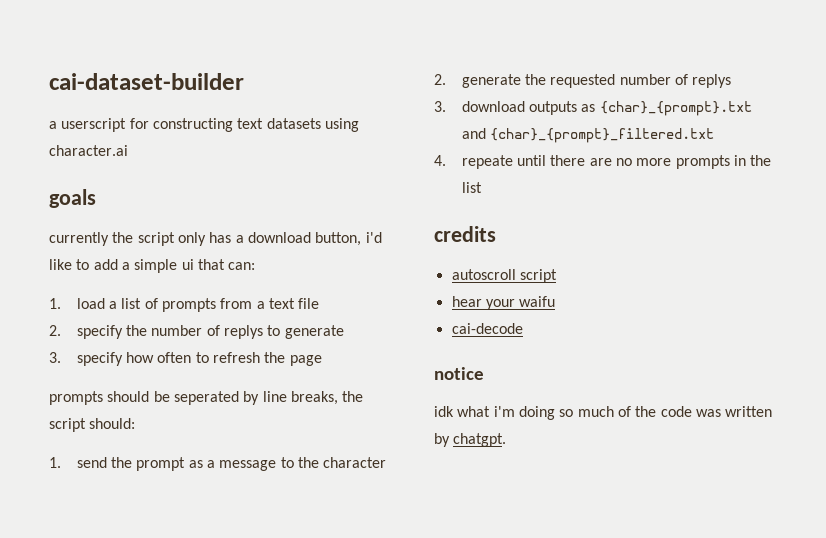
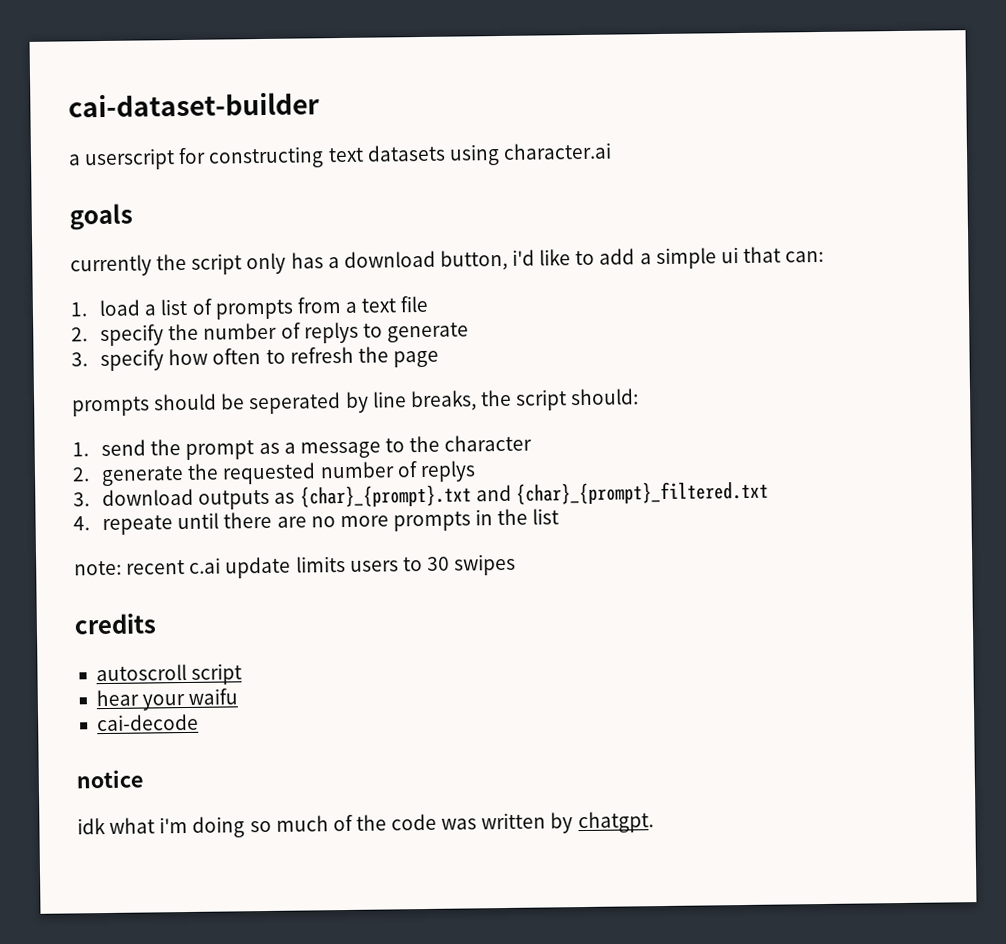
(482, 187) none -> [74,553,517,579] // note: recent c.ai update limits users to 30 swipes

